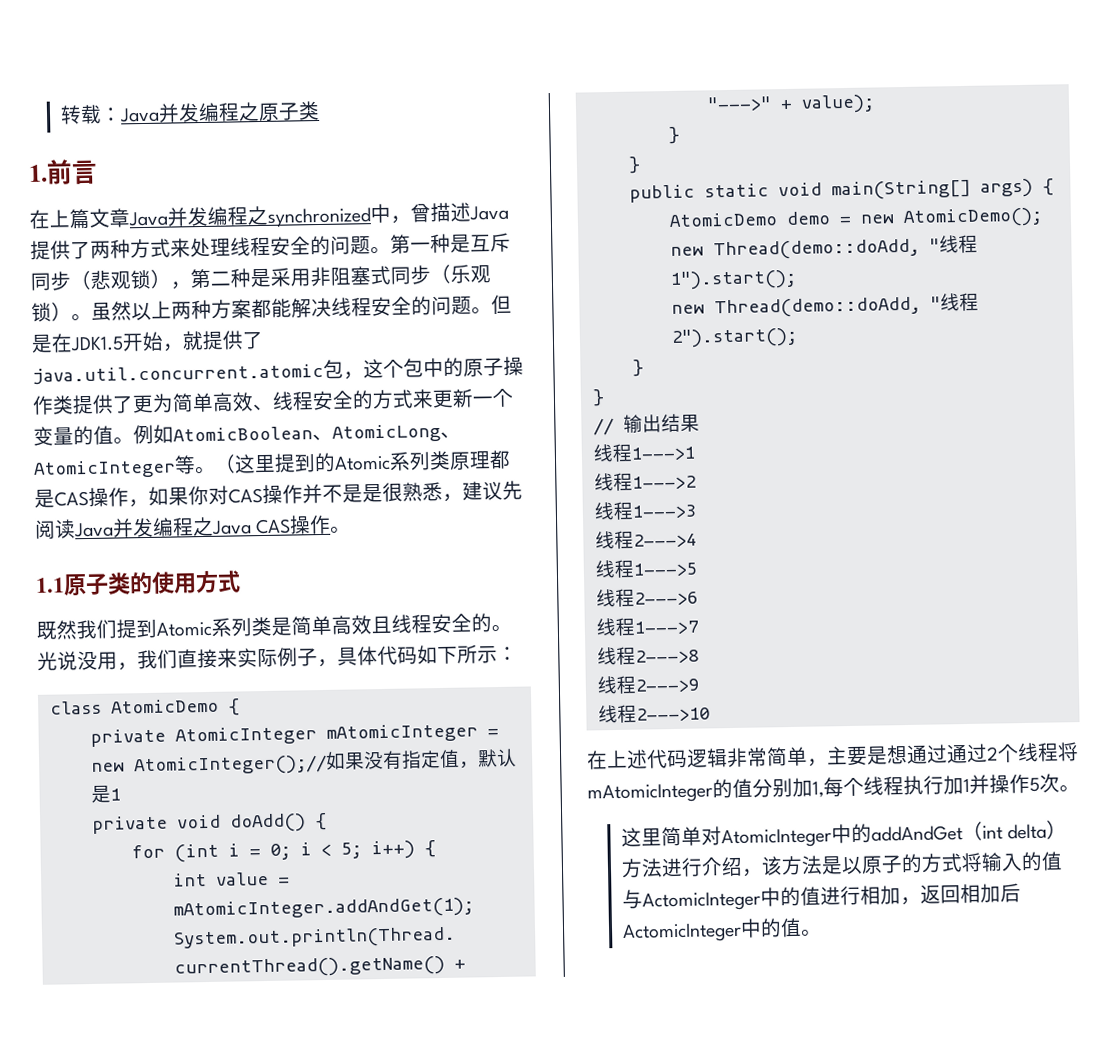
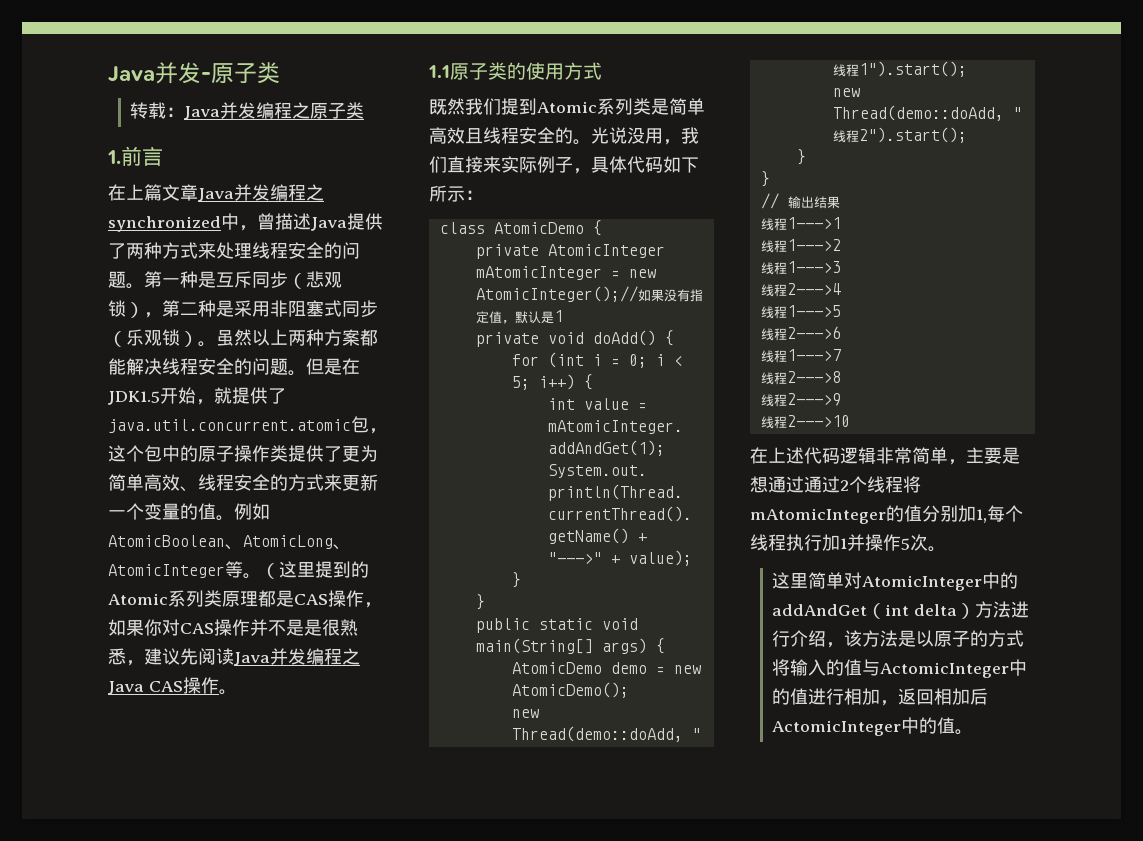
(60, 115) none -> [108,62,280,84] Java并发-原子类 //

